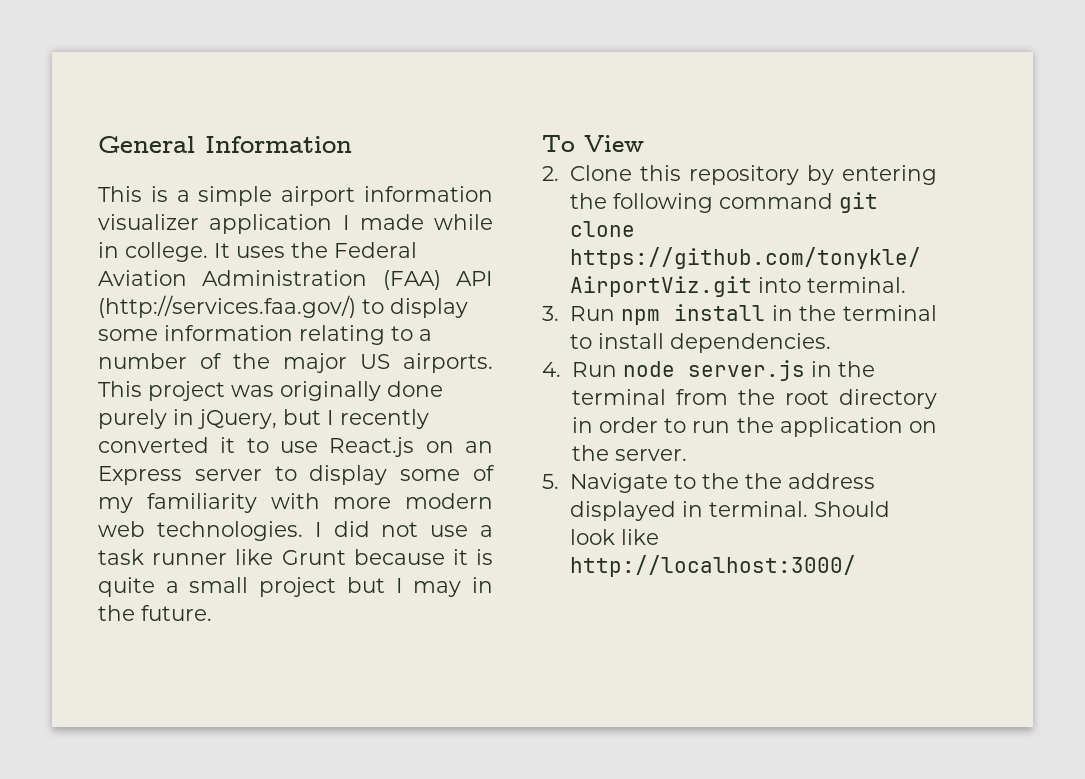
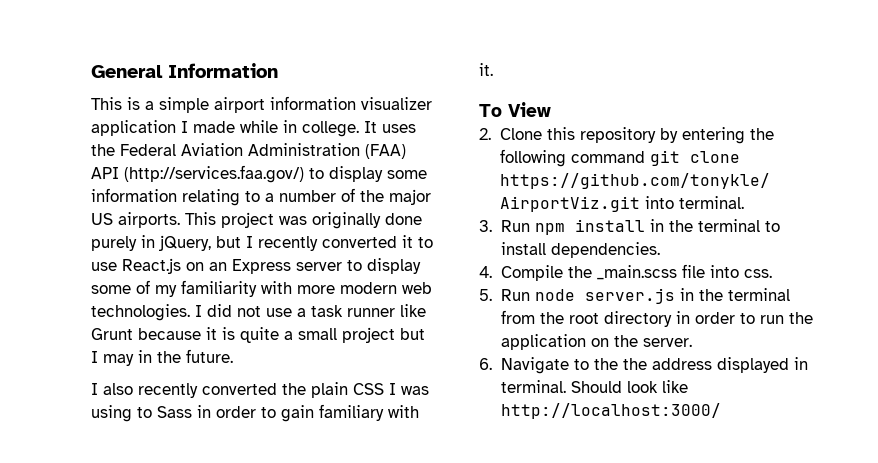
(212, 613) none -> [91,382,429,398] [91,404,419,422] [479,63,493,76] // I also recently converted the plain CSS I was using to Sass in order to gain familiary with it.
(561, 369) none -> [500,264,772,281] [479,289,492,301] Compile the _main.scss file into css. // 5.
[542,474,559,489] 5. -> [479,358,492,370] 6.

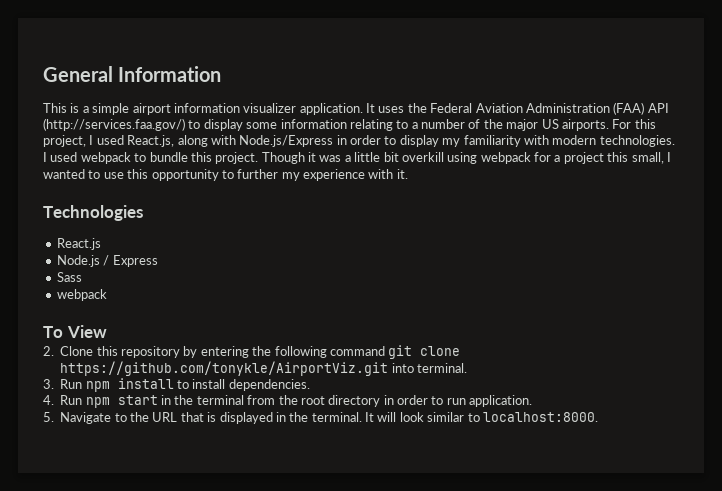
[91,120,359,137] application I made while in college. -> [299,103,363,115] application.
[185,212,422,229] [91,235,433,251] [91,258,421,274] [91,280,432,297] [91,304,426,321] [91,327,425,343] [91,349,233,366] [91,382,429,398] [91,404,419,422] [479,63,493,76] This project was originally done purely in jQuery, but I recently converted it to use React.js on an Express server to display some of my familiarity with more modern web technologies. I did not use a task runner like Grunt because it is quite a small project but I may in the future. // I also recently converted the plain CSS I was using to Sass in order to gain familiary with it. -> [612,119,656,129] [43,135,675,147] [43,152,671,164] [43,169,408,181] [43,205,143,221] [56,238,101,250] [56,255,158,267] [56,272,82,282] [56,289,107,301] For this project, I used React.js, along with Node.js/Express in order to display my familiarity with modern technologies. I used webpack to bundle this project. Though it was a little bit overkill using webpack for a project this small, I wanted to use this opportunity to further my experience with it. // Technologies // React.js // Node.js / Express // Sass // webpack
[649,219,760,232] in the terminal -> (174, 383) none
[500,264,772,281] [479,288,675,304] Compile the _main.scss file into css. // 5. Run node server.js -> [60,395,158,408] Run npm start
[788,312,813,324] [500,334,692,350] [479,357,808,374] [500,380,688,393] [500,403,721,419] the application on the server. // 6. Navigate to the the address displayed in terminal. Should look like http://localhost:3000/ -> [469,395,533,407] [43,412,598,424] application. // 5. Navigate to the URL that is displayed in the terminal. It will look similar to localhost:8000.

